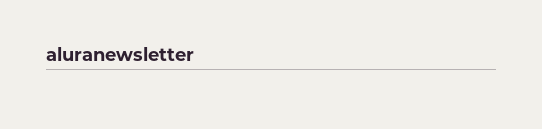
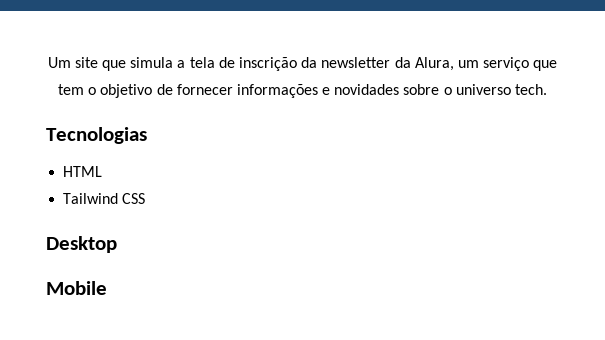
[46,47,194,61] aluranewsletter -> [47,57,558,71] [57,84,548,98] [46,127,147,144] [63,166,103,177] [63,193,146,204] [46,236,117,253] [46,281,107,295] Um site que simula a tela de inscrição da newsletter da Alura, um serviço que tem o objetivo de fornecer informações e novidades sobre o universo tech. // Tecnologias // HTML // Tailwind CSS // Desktop // Mobile

